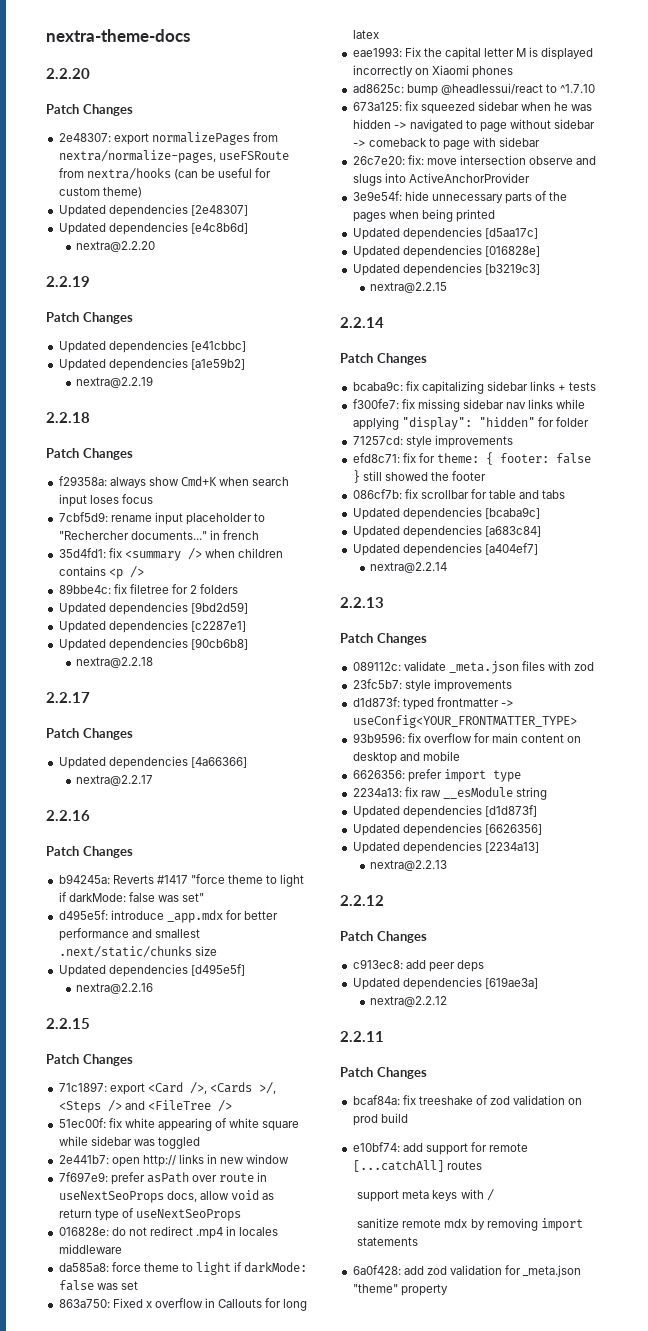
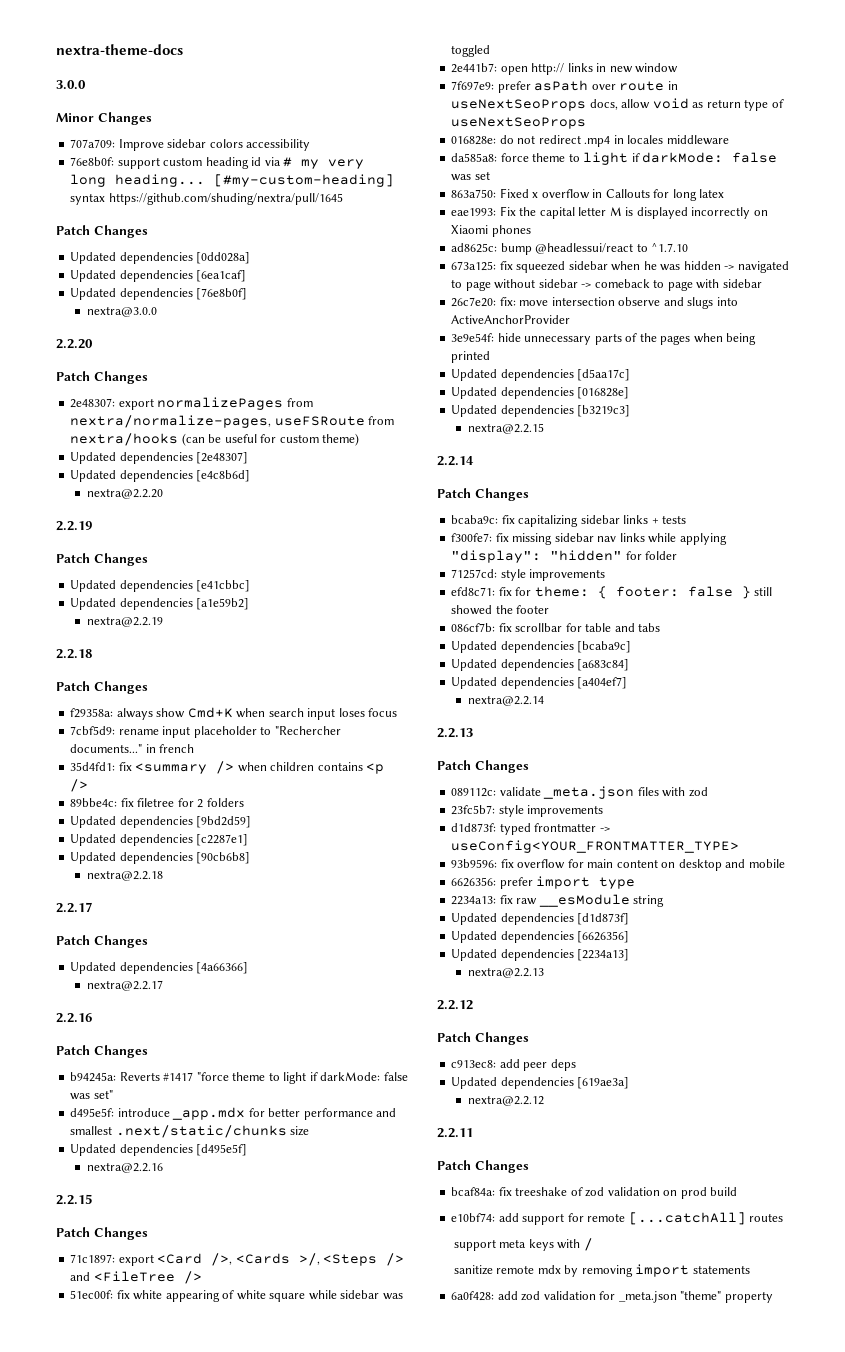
(190, 35) none -> [56,80,86,90] [56,112,152,125] [70,139,311,151] [70,157,365,169] [70,174,395,187] [70,193,343,205] [56,225,148,238] [70,252,251,264] [70,270,247,282] [70,288,248,300] [86,306,157,317] // 3.0.0 // Minor Changes // 707a709: Improve sidebar colors accessibility // 76e8b0f: support custom heading id via # my very long heading... [#my-custom-heading] syntax https://github.com/shuding/nextra/pull/1645 // Patch Changes // Updated dependencies [0dd028a] // Updated dependencies [6ea1caf] // Updated dependencies [76e8b0f] // nextra@3.0.0

